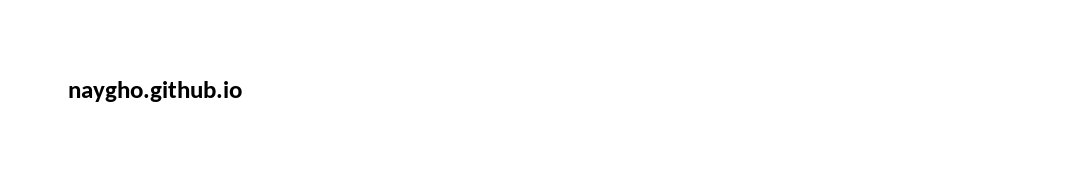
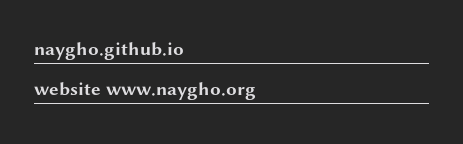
(242, 91) none -> [34,82,257,100] // website www.naygho.org

